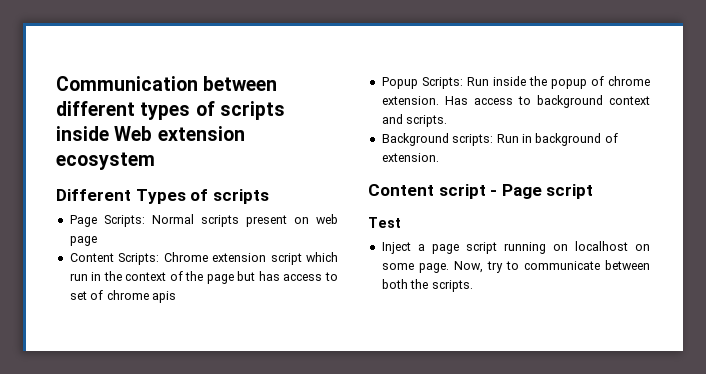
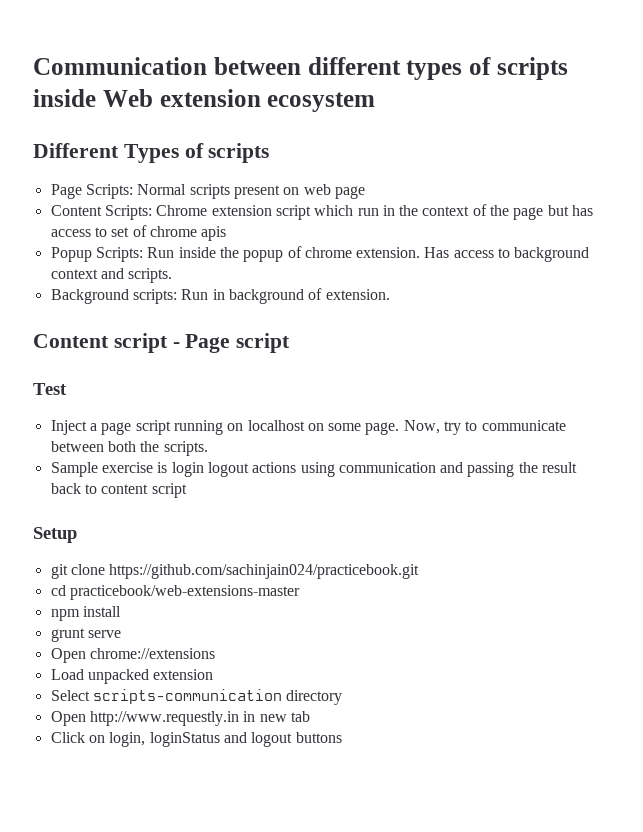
(473, 286) none -> [50,462,578,477] [50,483,187,498] [33,527,77,543] [50,564,420,579] [50,585,300,600] [50,606,121,621] [50,628,121,642] [50,648,215,663] [50,669,214,684] [50,689,343,705] [50,711,310,726] [50,732,342,747] // Sample exercise is login logout actions using communication and passing the result back to content script // Setup // git clone https://github.com/sachinjain024/practicebook.git // cd practicebook/web-extensions-master // npm install // grunt serve // Open chrome://extensions // Load unpacked extension // Select scripts-communication directory // Open http://www.requestly.in in new tab // Click on login, loginStatus and logout buttons

